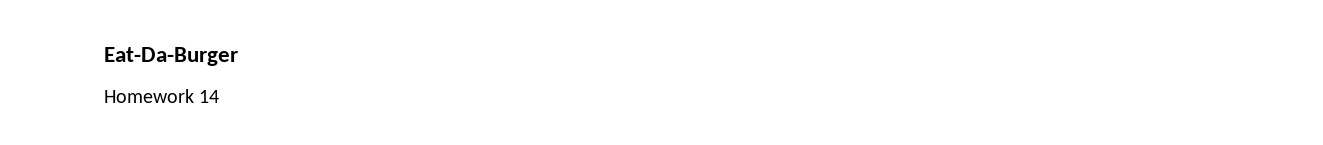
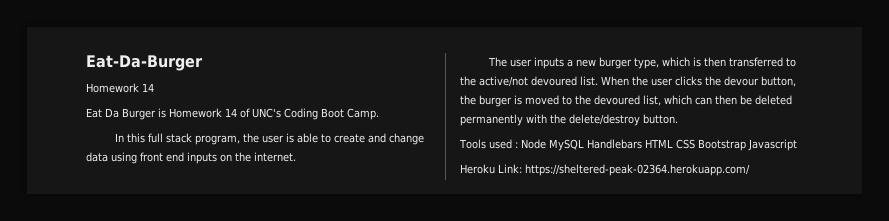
(220, 96) none -> [86,108,379,120] [114,133,424,145] [86,152,296,164] [487,57,796,69] [460,76,796,87] [460,95,792,107] [460,114,678,126] [459,139,797,151] [460,164,750,176] // Eat Da Burger is Homework 14 of UNC's Coding Boot Camp. // In this full stack program, the user is able to create and change data using front end inputs on the internet. // The user inputs a new burger type, which is then transferred to the active/not devoured list. When the user clicks the devour button, the burger is moved to the devoured list, which can then be deleted permanently with the delete/destroy button. // Tools used : Node MySQL Handlebars HTML CSS Bootstrap Javascript // Heroku Link: https://sheltered-peak-02364.herokuapp.com/

